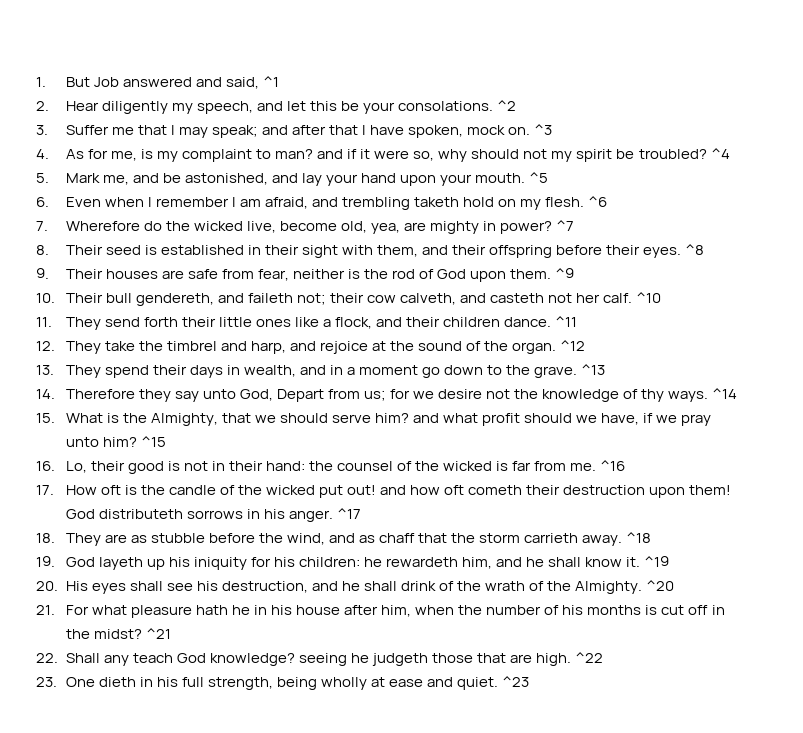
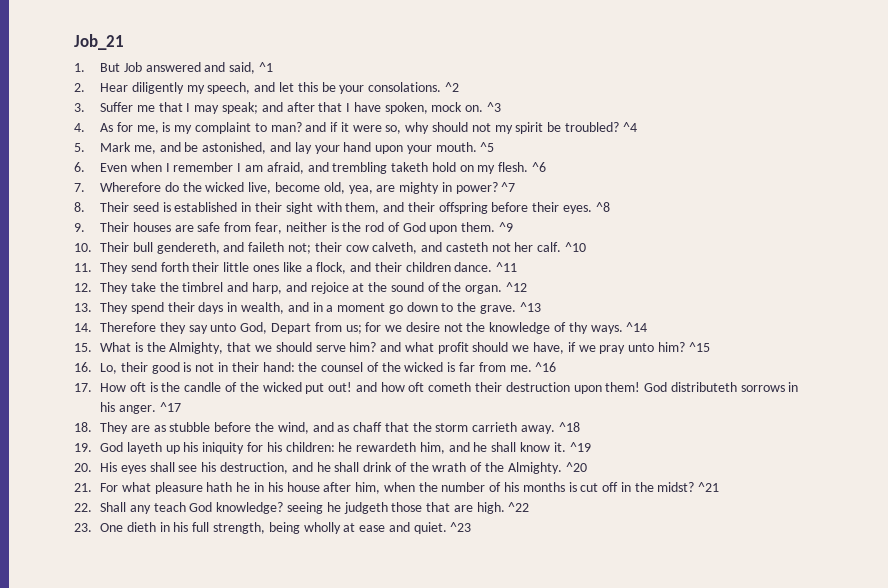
(36, 82) none -> [74,34,124,50] Job_21 //

